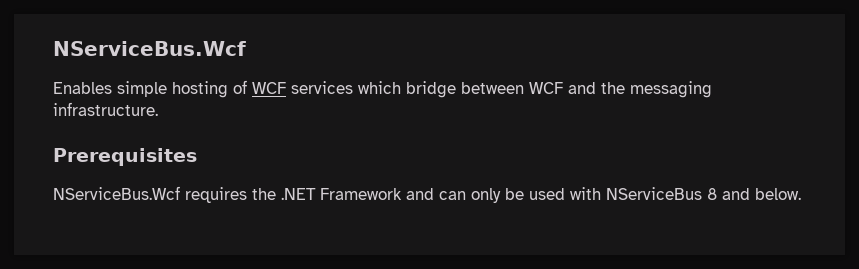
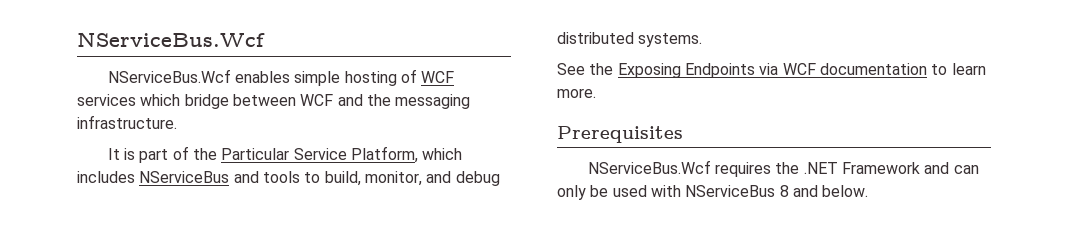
[53,82,112,94] Enables -> [107,69,290,83] NServiceBus.Wcf enables
(158, 109) none -> [107,146,463,163] [77,171,500,186] [557,32,703,47] [557,63,986,78] [557,88,596,98] // It is part of the Particular Service Platform, which includes NServiceBus and tools to build, monitor, and debug distributed systems. // See the Exposing Endpoints via WCF documentation to learn more.

